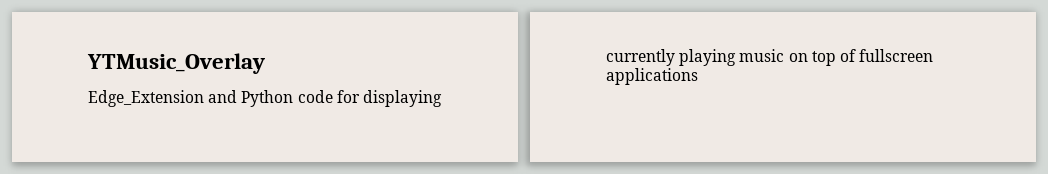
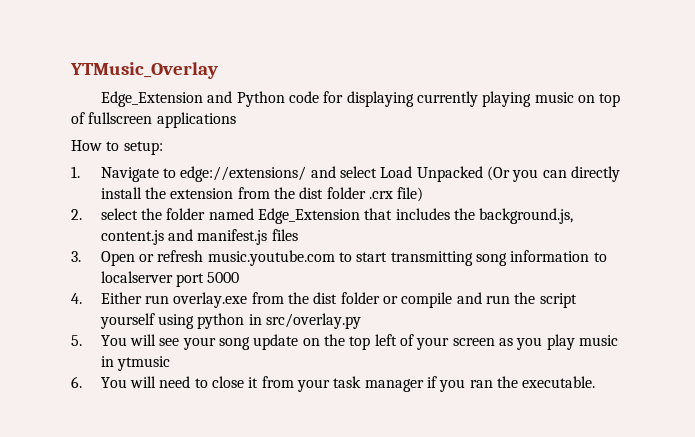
(698, 76) none -> [71,140,163,155] [71,166,620,182] [100,187,424,202] [71,208,574,224] [100,229,298,245] [71,250,607,266] [100,271,240,287] [71,292,577,308] [99,313,362,329] [71,334,618,350] [100,356,171,371] [71,376,596,392] // How to setup: // 1. Navigate to edge://extensions/ and select Load Unpacked (Or you can directly install the extension from the dist folder .crx file) // 2. select the folder named Edge_Extension that includes the background.js, content.js and manifest.js files // 3. Open or refresh music.youtube.com to start transmitting song information to localserver port 5000 // 4. Either run overlay.exe from the dist folder or compile and run the script yourself using python in src/overlay.py // 5. You will see your song update on the top left of your screen as you play music in ytmusic // 6. You will need to close it from your task manager if you ran the executable.

